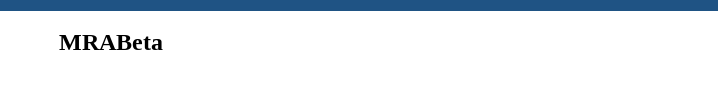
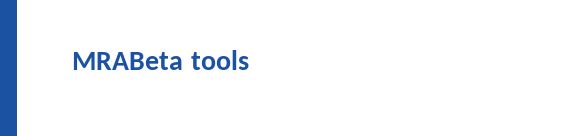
(163, 42) none -> [190,50,249,70] tools

